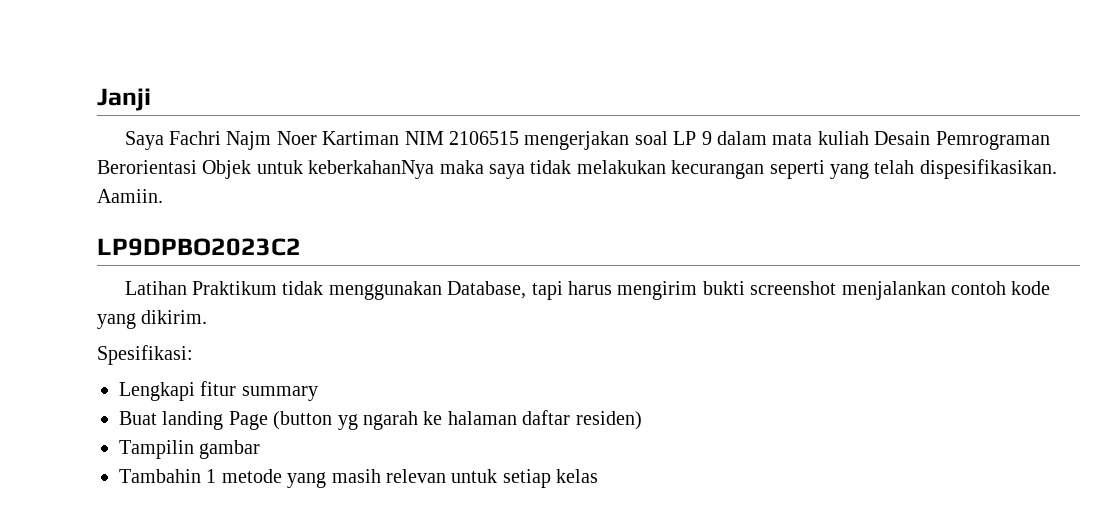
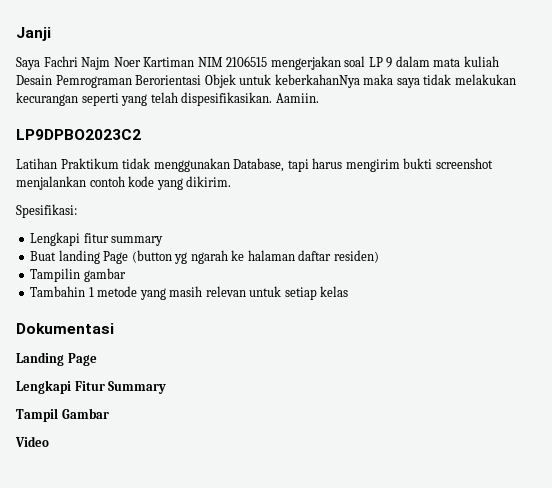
(599, 476) none -> [16,323,114,334] [16,352,97,366] [16,380,167,394] [16,408,109,422] [15,436,49,447] // Dokumentasi // Landing Page // Lengkapi Fitur Summary // Tampil Gambar // Video

